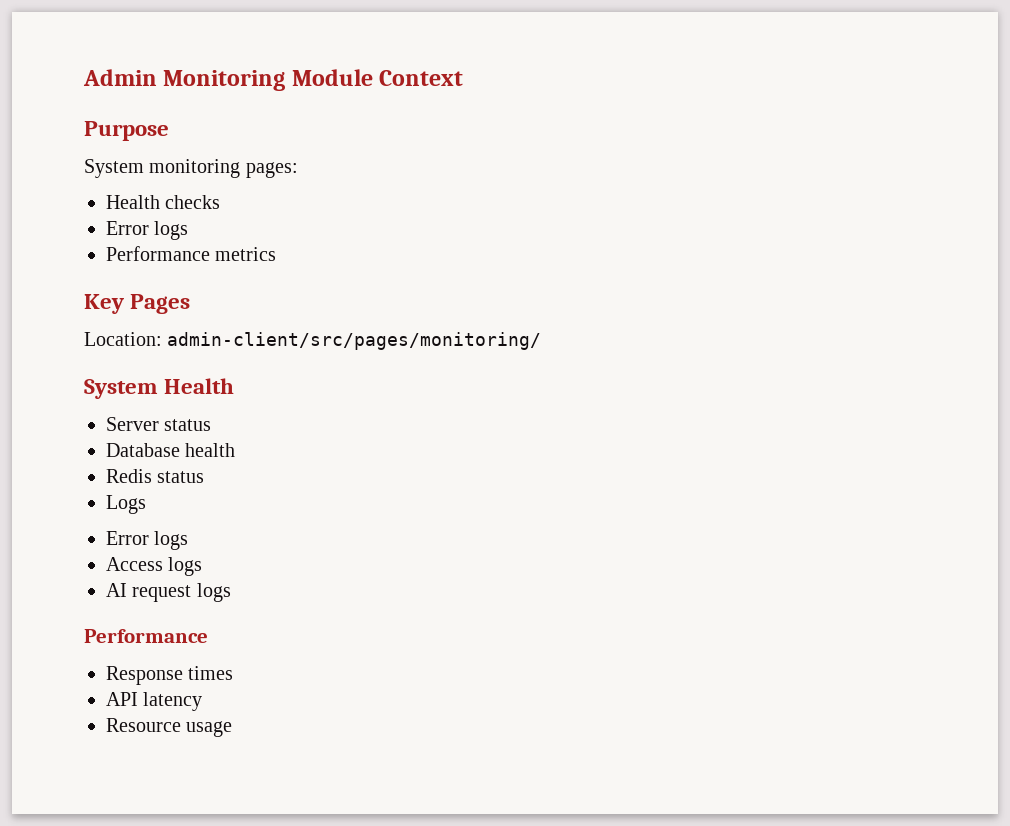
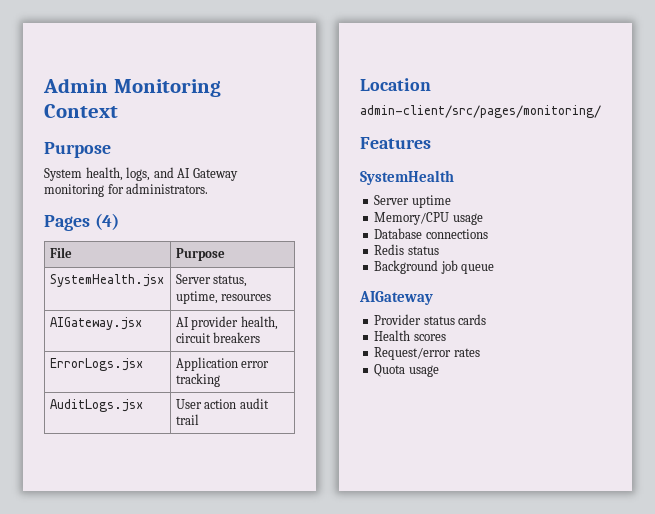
[291,69,373,86] Module -> (221, 88) none
[149,159,298,178] [106,195,221,209] [106,221,189,240] [106,246,277,261] [84,294,191,314] [84,332,162,346] monitoring pages: // Health checks // Error logs // Performance metrics // Key Pages // Location: -> [85,167,238,181] [44,183,209,197] [44,213,119,231] [49,247,72,258] [175,248,225,261] [49,274,164,287] [175,274,248,287] [175,291,272,304] [49,317,142,330] [175,316,278,330] [175,332,261,343] [49,358,143,371] [175,357,270,371] [175,373,220,387] [49,399,143,412] [175,398,269,409] [175,414,199,425] [360,78,431,91] health, logs, and AI Gateway monitoring for administrators. // Pages (4) // File | Purpose // SystemHealth.jsx | Server status, uptime, resources // AIGateway.jsx | AI provider health, circuit breakers // ErrorLogs.jsx | Application error tracking // AuditLogs.jsx | User action audit trail // Location //
[84,378,235,399] [106,417,212,431] System Health // Server status -> [360,137,431,149] [360,170,454,185] [374,195,451,208] [374,212,483,225] Features // SystemHealth // Server uptime // Memory/CPU usage
[185,443,236,457] health -> [425,229,488,239] connections
[106,495,146,514] [106,531,189,550] [106,557,203,576] [106,583,231,602] [84,629,208,643] [106,666,234,685] [106,692,203,711] [106,718,181,732] Logs // Error logs // Access logs // AI request logs // Performance // Response times // API latency // Resource -> [374,260,495,274] [359,291,433,305] [374,314,487,325] [374,330,446,341] [374,347,480,360] [374,364,406,377] Background job queue // AIGateway // Provider status cards // Health scores // Request/error rates // Quota

